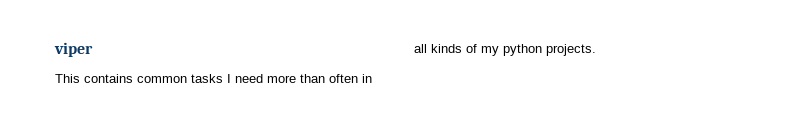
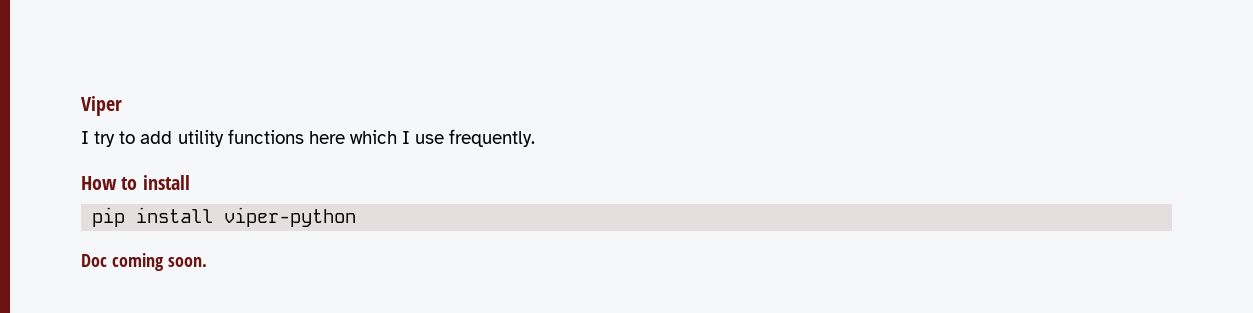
[54,42,93,57] [55,74,372,83] [414,44,596,56] viper // This contains common tasks I need more than often in all kinds of my python projects. -> [81,96,122,116] [81,129,536,147] [81,175,190,190] [92,207,357,227] [81,253,207,271] Viper // I try to add utility functions here which I use frequently. // How to install // pip install viper-python // Doc coming soon.

